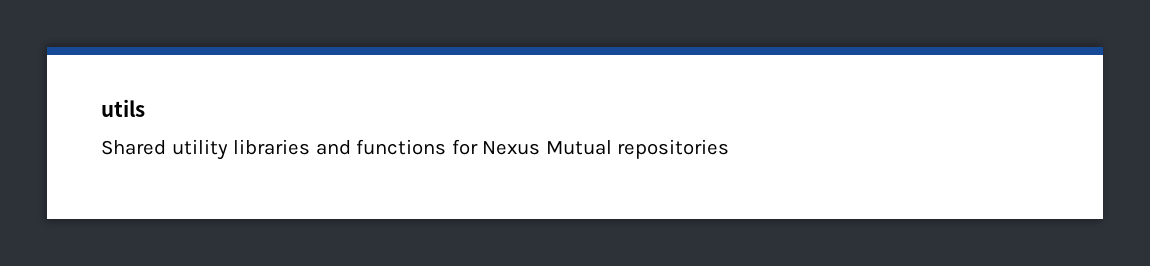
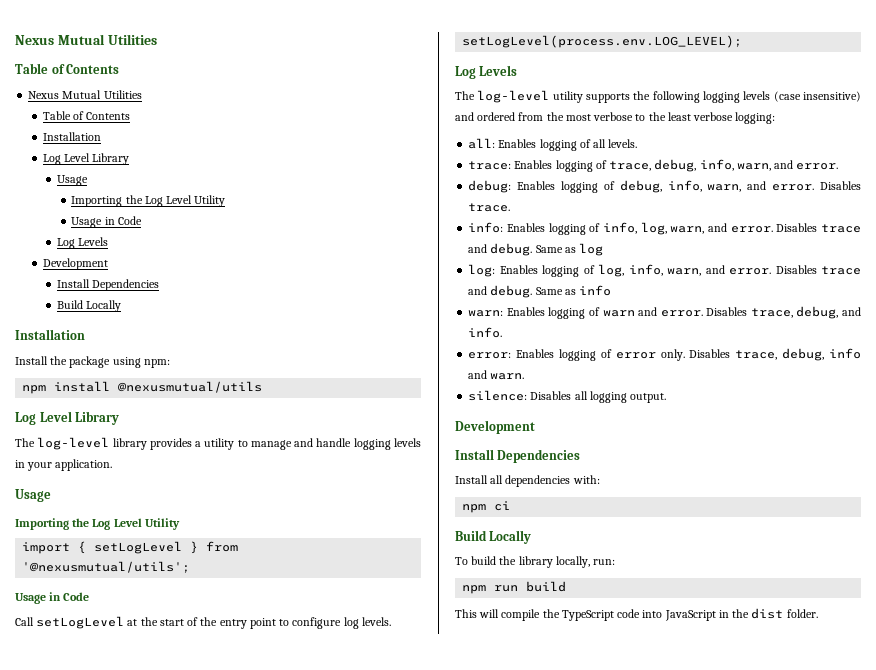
[101,99,145,117] [101,139,730,160] utils // Shared utility libraries and functions for Nexus Mutual repositories -> [15,34,157,45] [15,63,120,74] [28,90,142,99] [42,111,131,120] [42,132,101,141] [42,153,130,165] [57,175,89,186] [71,195,226,207] [71,216,142,228] [57,237,109,249] [42,258,108,270] [57,279,160,291] [57,300,122,312] [15,329,85,340] [15,356,170,368] [22,381,263,394] [15,411,120,425] [15,437,421,450] [15,459,113,471] [15,489,51,502] [15,518,180,530] [22,541,239,554] [22,561,191,573] [15,592,90,604] [15,616,391,629] [462,35,743,48] [455,65,518,79] [455,90,861,103] [455,112,776,124] [468,138,638,151] [468,159,839,172] [468,180,861,193] [468,203,511,212] [468,222,861,235] [468,243,604,256] [468,264,861,277] [468,285,612,298] [468,306,861,319] [468,327,503,338] [468,348,861,361] [468,370,525,380] [468,390,667,403] [455,420,535,434] [455,449,581,463] [455,475,600,487] [462,501,511,513] [455,530,532,544] [455,556,616,568] [462,581,567,594] [455,608,818,621] Nexus Mutual Utilities // Table of Contents // Nexus Mutual Utilities // Table of Contents // Installation // Log Level Library // Usage // Importing the Log Level Utility // Usage in Code // Log Levels // Development // Install Dependencies // Build Locally // Installation // Install the package using npm: // npm install @nexusmutual/utils // Log Level Library // The log-level library provides a utility to manage and handle logging levels in your application. // Usage // Importing the Log Level Utility // import { setLogLevel } from '@nexusmutual/utils'; // Usage in Code // Call setLogLevel at the start of the entry point to configure log levels. // setLogLevel(process.env.LOG_LEVEL); // Log Levels // The log-level utility supports the following logging levels (case insensitive) and ordered from the most verbose to the least verbose logging: // all: Enables logging of all levels. // trace: Enables logging of trace, debug, info, warn, and error. // debug: Enables logging of debug, info, warn, and error. Disables trace. // info: Enables logging of info, log, warn, and error. Disables trace and debug. Same as log // log: Enables logging of log, info, warn, and error. Disables trace and debug. Same as info // warn: Enables logging of warn and error. Disables trace, debug, and info. // error: Enables logging of error only. Disables trace, debug, info and warn. // silence: Disables all logging output. // Development // Install Dependencies // Install all dependencies with: // npm ci // Build Locally // To build the library locally, run: // npm run build // This will compile the TypeScript code into JavaScript in the dist folder.

